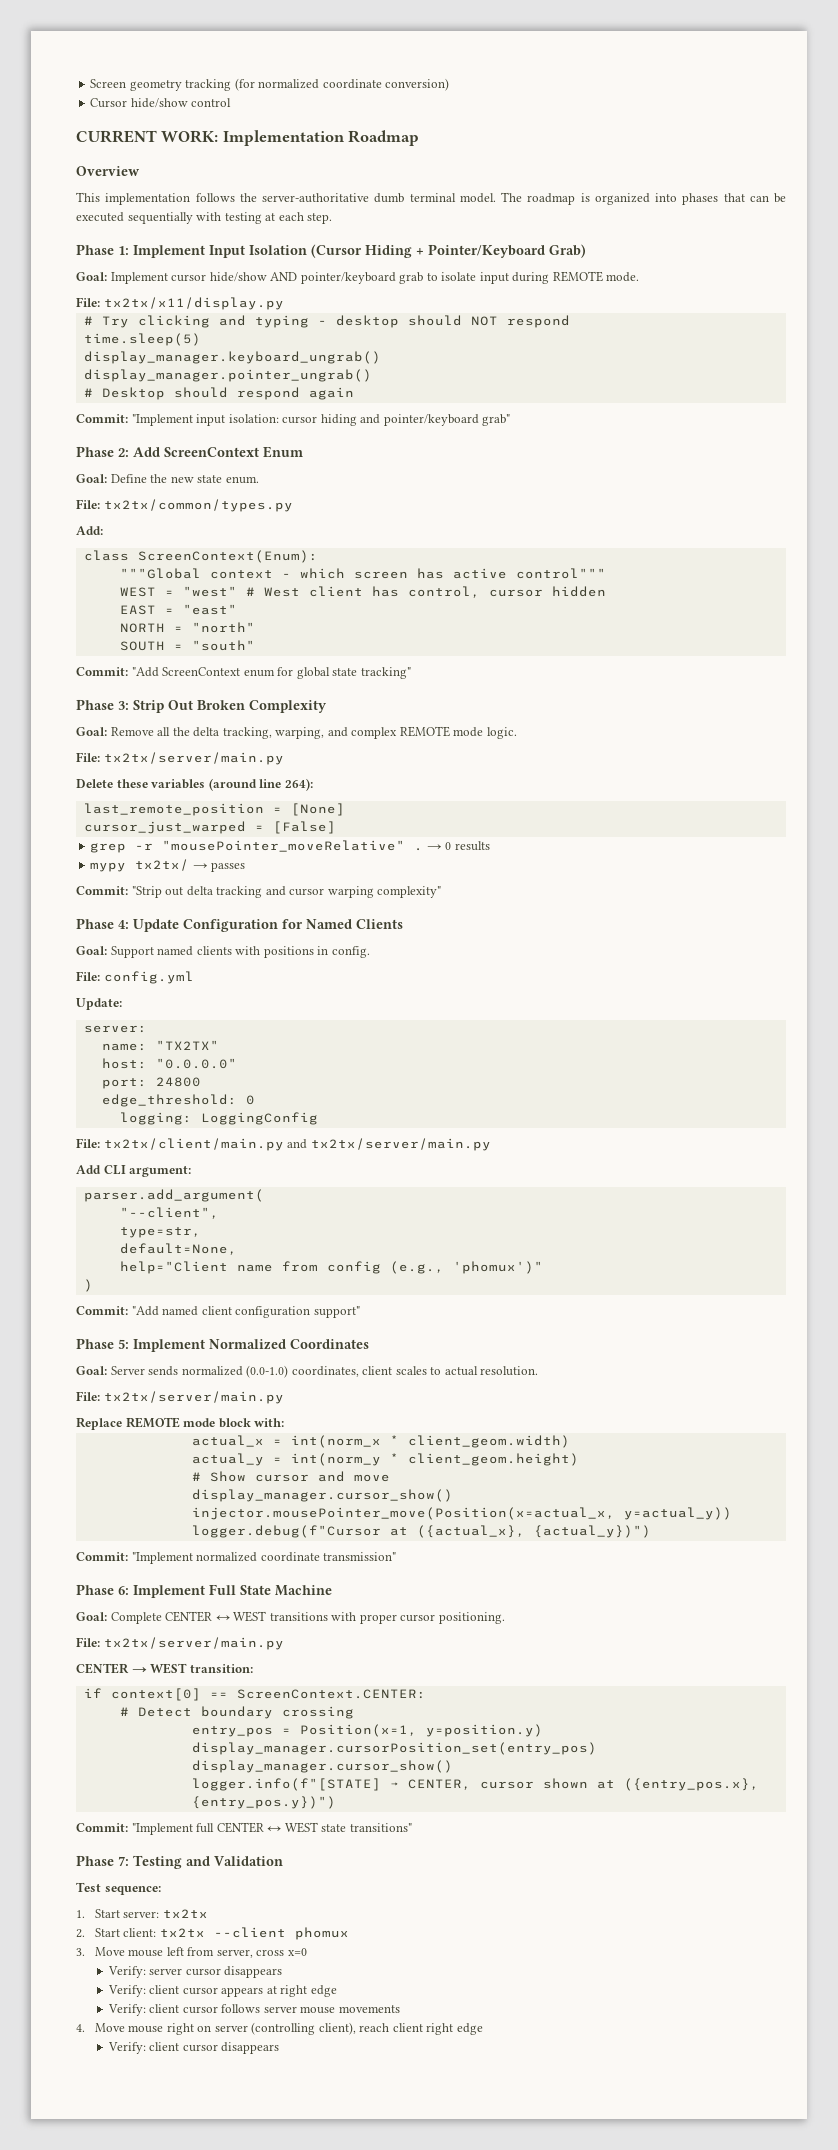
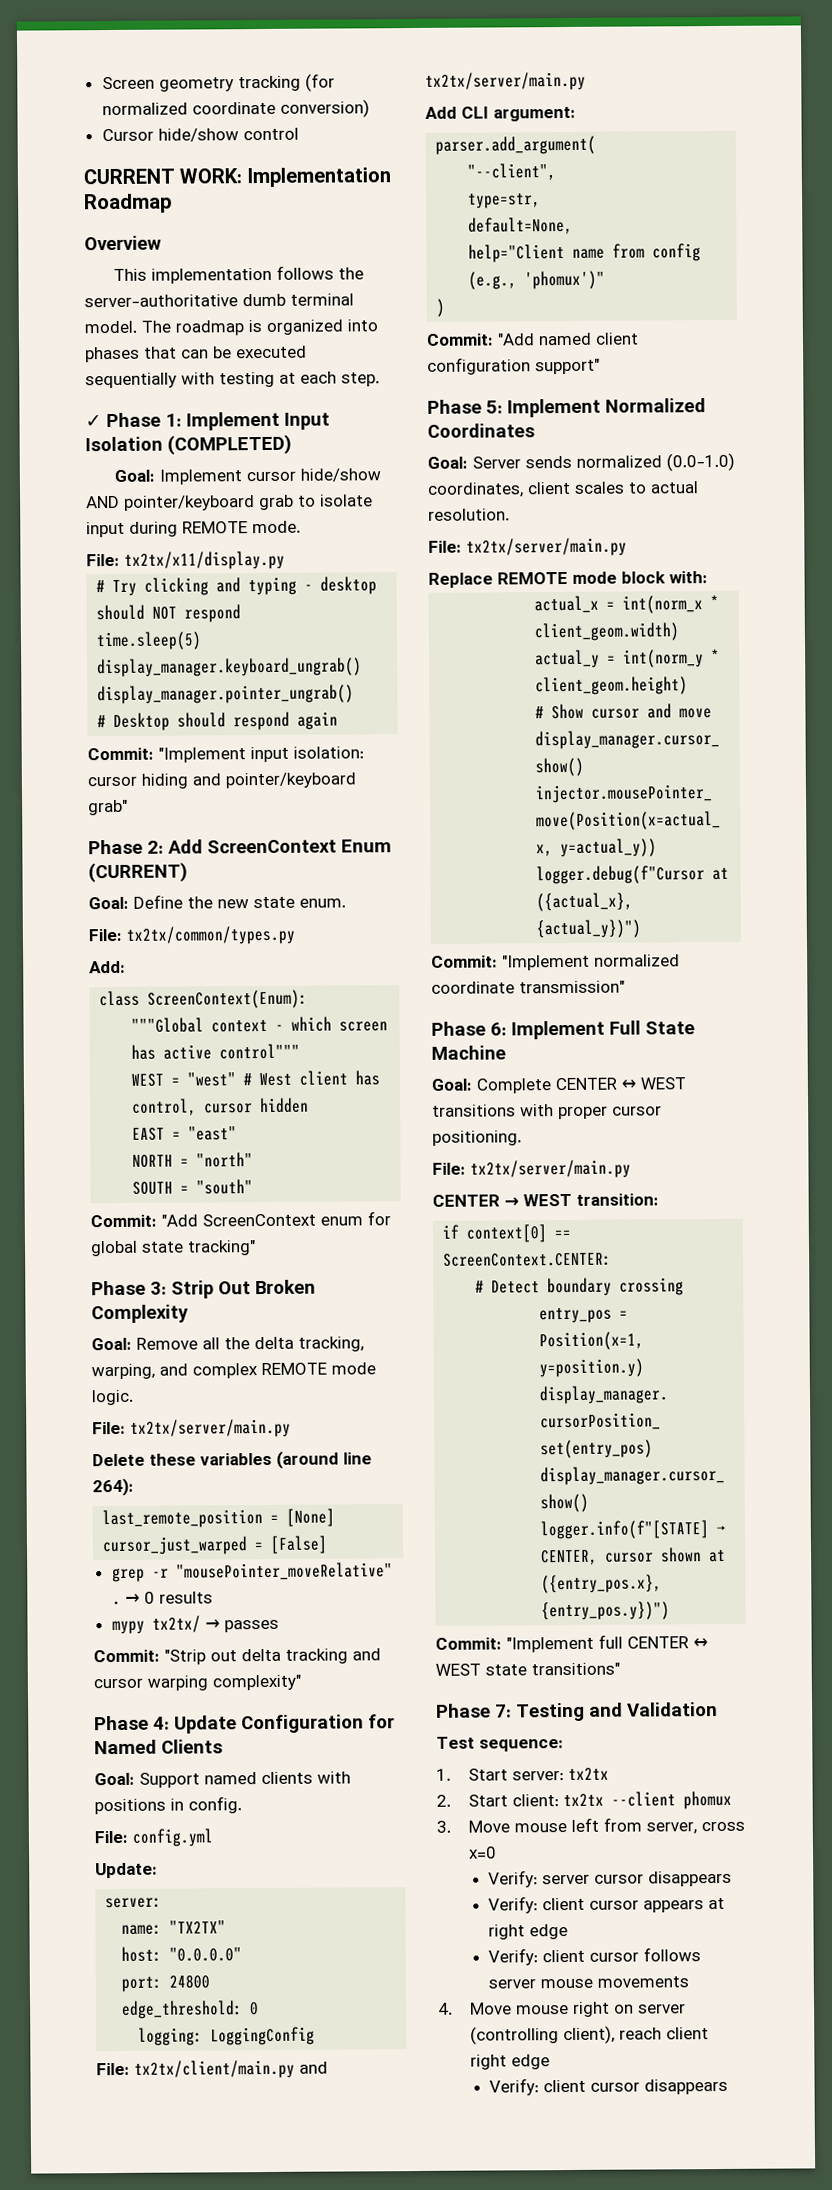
(333, 218) none -> [85,415,102,428] ✓
[311,244,586,258] (Cursor Hiding + Pointer/Keyboard Grab) -> [167,434,292,455] (COMPLETED)
(303, 452) none -> [88,862,188,883] (CURRENT)

